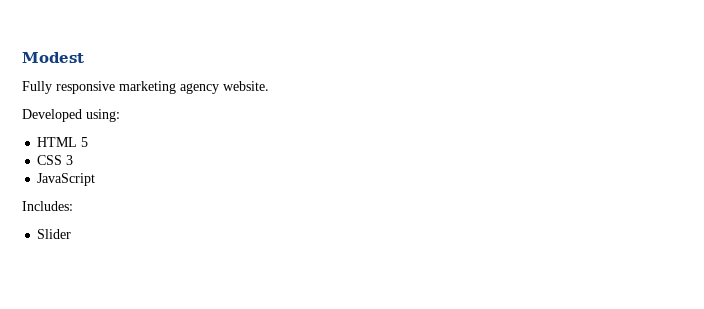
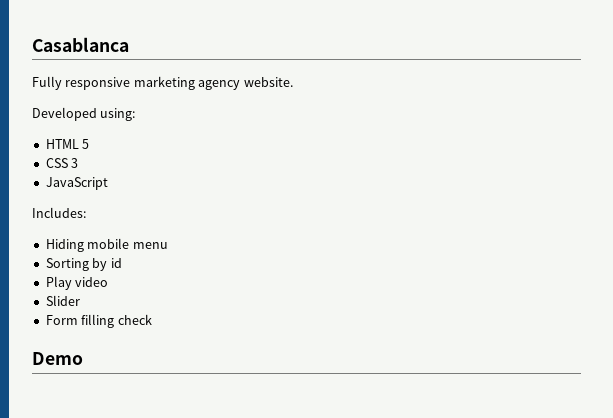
[22,52,84,63] Modest -> [32,37,129,52] Casablanca
[37,229,72,239] Slider -> [45,238,168,252] [45,258,122,271] [45,276,109,290] [45,295,80,306] [45,314,152,328] [32,352,83,365] Hiding mobile menu // Sorting by id // Play video // Slider // Form filling check // Demo

